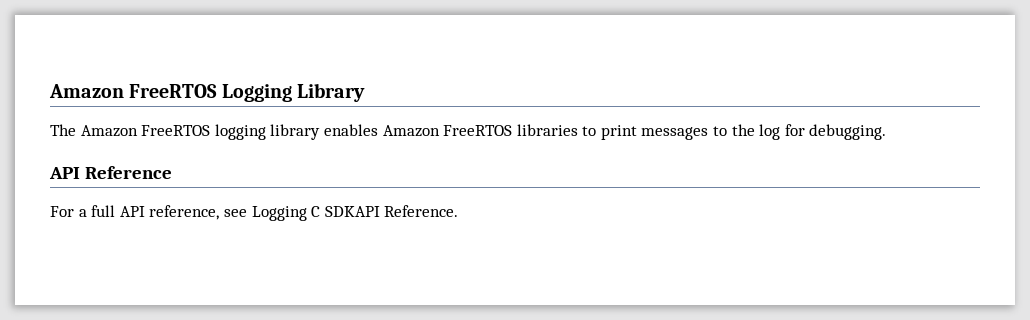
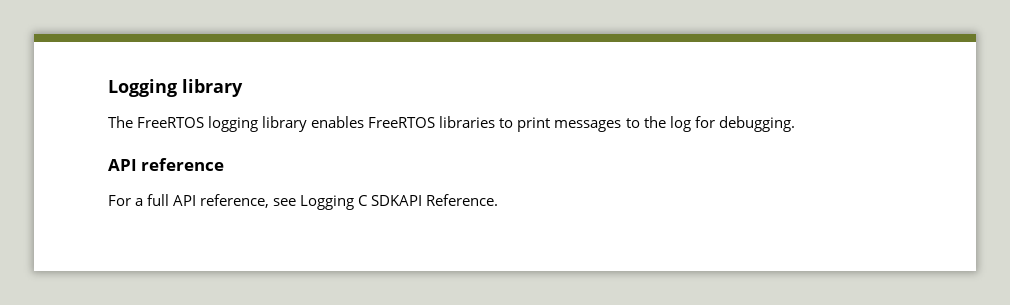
[49,83,365,102] Amazon FreeRTOS Logging Library -> [108,79,243,97] Logging library
[80,125,138,137] Amazon -> (133, 122) none
[382,125,440,137] Amazon -> (365, 122) none
[84,166,172,179] Reference -> [141,158,225,171] reference

